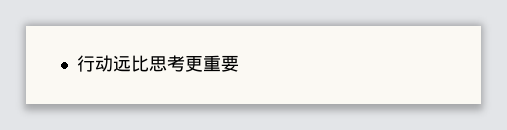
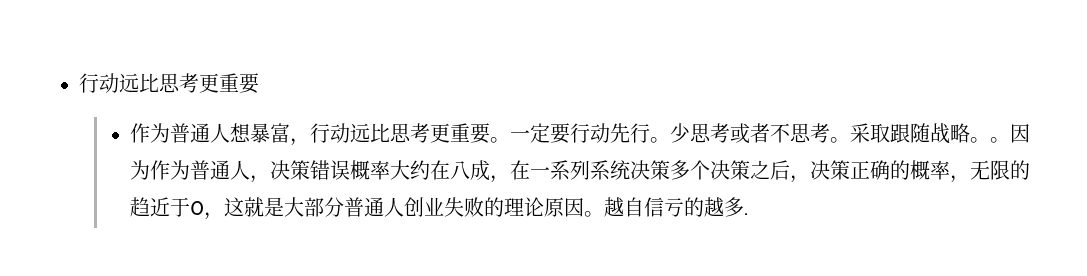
[76,55,239,72] 行动远比思考更重要 -> [79,73,259,94] [129,123,1030,146] [129,160,1030,183] [129,197,748,220] 行动远比思考更重要 // 作为普通人想暴富，行动远比思考更重要。一定要行动先行。少思考或者不思考。采取跟随战略。。因为作为普通人，决策错误概率大约在八成，在一系列系统决策多个决策之后，决策正确的概率，无限的趋近于0，这就是大部分普通人创业失败的理论原因。越自信亏的越多.

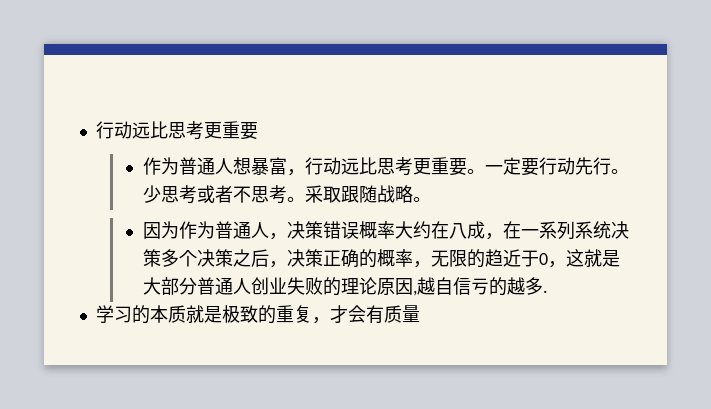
[989,137,1010,143] 。 -> (431, 199) //
[583,211,604,217] 。 -> [412,290,417,296] ,
(748, 214) none -> [95,305,420,324] // 学习的本质就是极致的重复，才会有质量

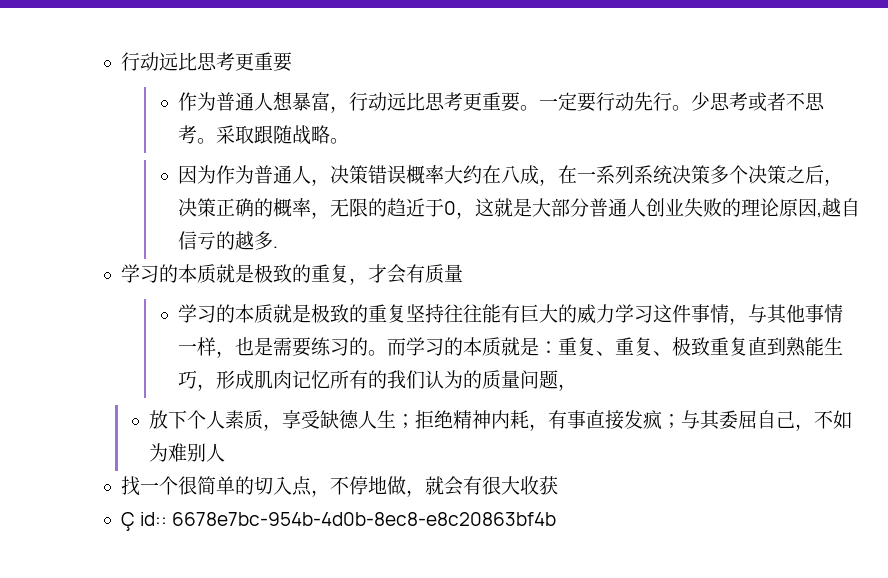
(420, 314) none -> [177,304,843,325] [177,337,843,358] [177,370,577,391] [149,410,853,431] [149,443,226,462] [120,476,558,497] [120,512,557,531] // 学习的本质就是极致的重复坚持往往能有巨大的威力学习这件事情，与其他事情一样，也是需要练习的。而学习的本质就是：重复、重复、极致重复直到熟能生巧，形成肌肉记忆所有的我们认为的质量问题， // 放下个人素质，享受缺德人生；拒绝精神内耗，有事直接发疯；与其委屈自己，不如为难别人 // 找一个很简单的切入点，不停地做，就会有很大收获 // Ç id:: 6678e7bc-954b-4d0b-8ec8-e8c20863bf4b

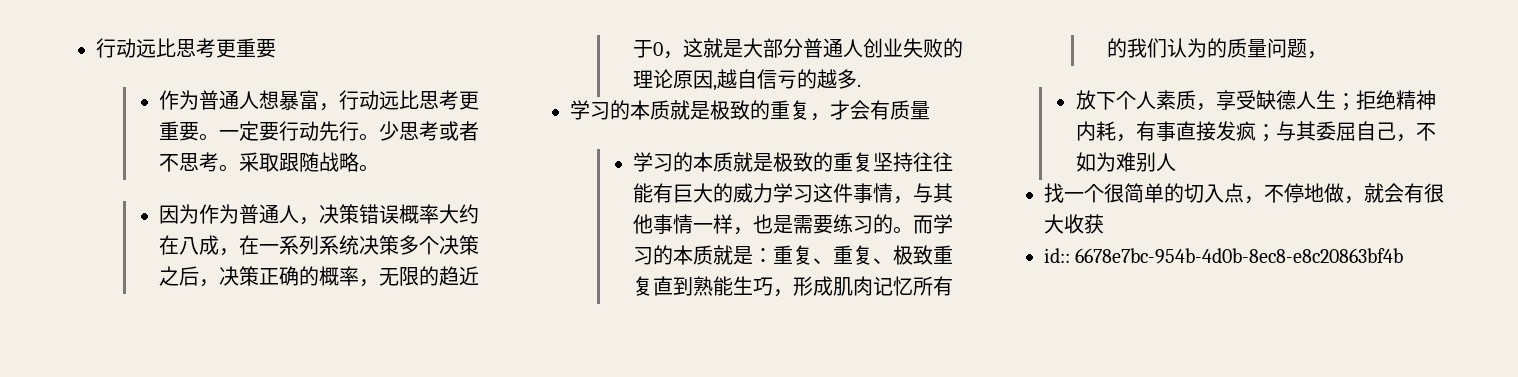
[120,512,135,531] Ç -> (1104, 224) none

